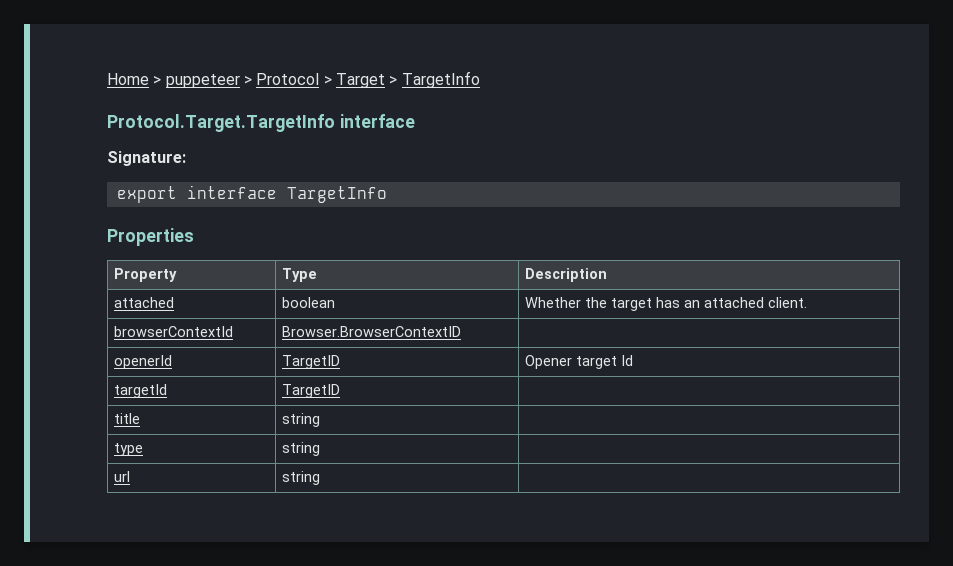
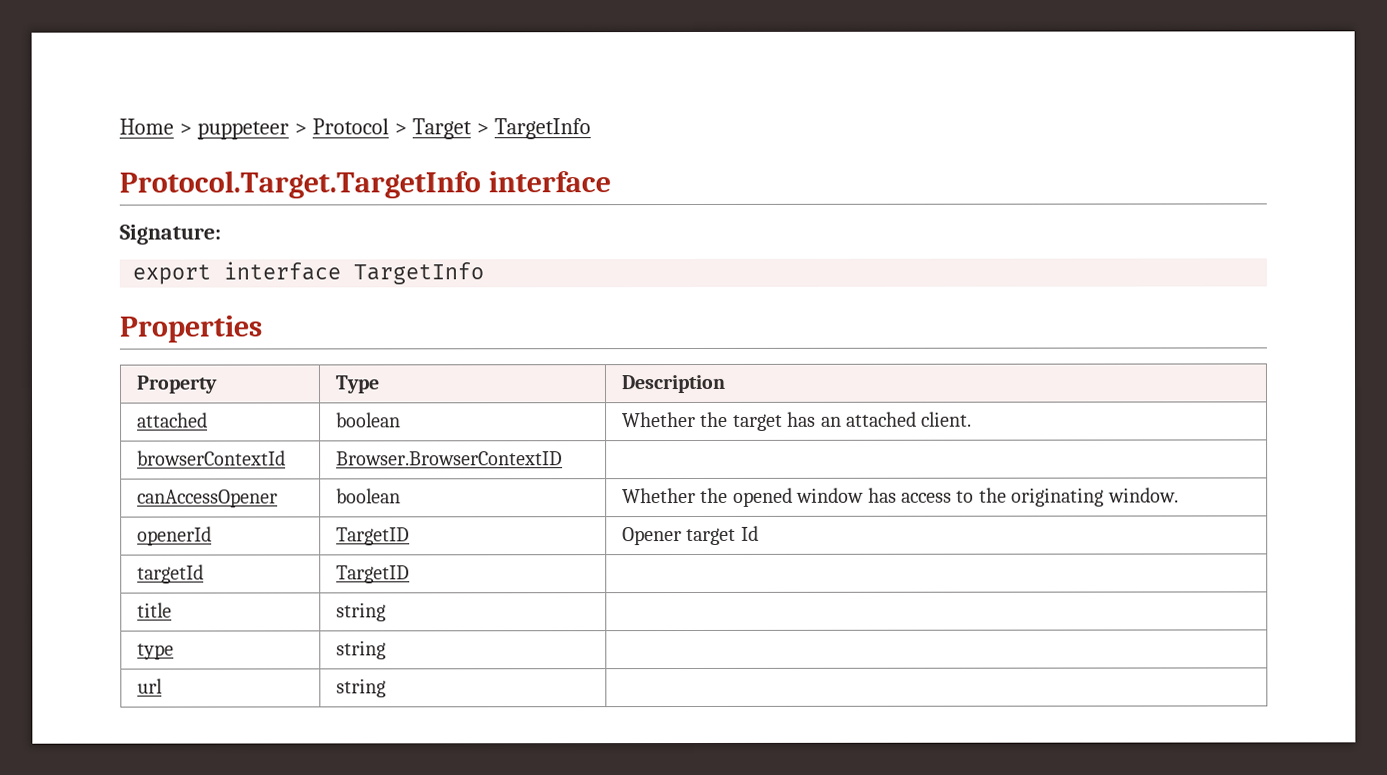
(462, 331) none -> [137,489,279,508] [336,488,402,504] [622,487,1179,507] // canAccessOpener | boolean | Whether the opened window has access to the originating window.

